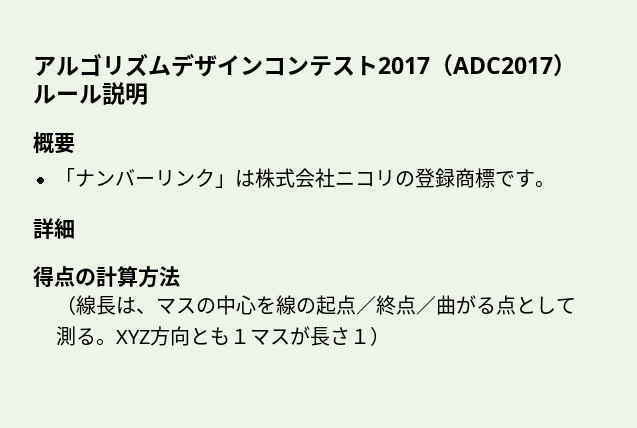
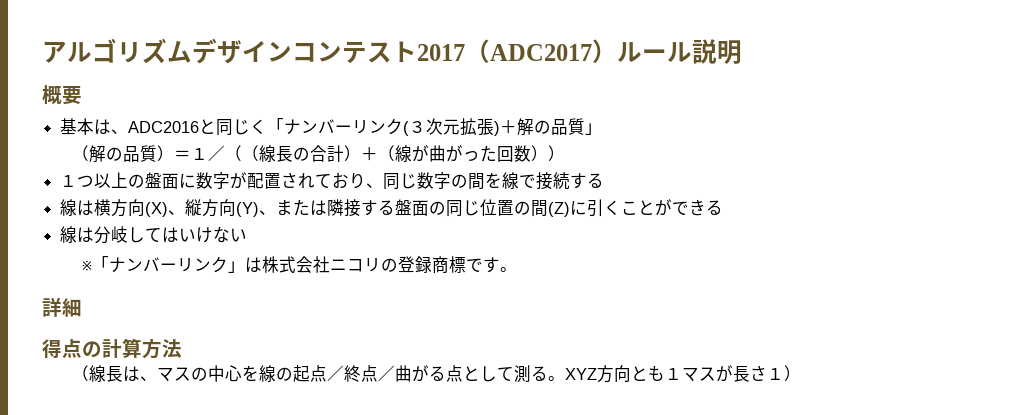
(75, 143) none -> [60,118,603,136] [72,145,566,163] [60,172,605,190] [60,199,724,217] [60,226,248,244] [82,261,93,271] 基本は、ADC2016と同じく「ナンバーリンク(３次元拡張)＋解の品質」 // （解の品質）＝１／（（線長の合計）＋（線が曲がった回数）） // １つ以上の盤面に数字が配置されており、同じ数字の間を線で接続する // 線は横方向(X)、縦方向(Y)、または隣接する盤面の同じ位置の間(Z)に引くことができる // 線は分岐してはいけない // ※

